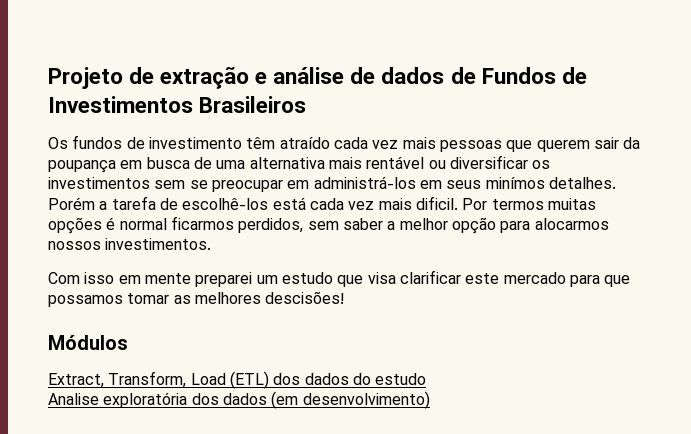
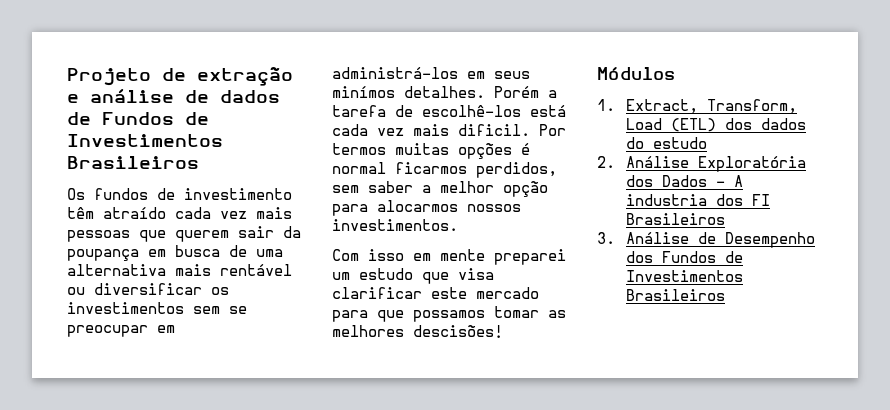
(128, 342) none -> [597,99,615,111] 1.
[48,391,430,409] Analise exploratória dos dados (em desenvolvimento) -> [597,156,807,172] [626,175,744,187] [626,194,771,206] [626,213,726,225] [597,232,816,248] [626,251,744,263] [626,270,744,282] [626,289,726,301] 2. Análise Exploratória dos Dados - A industria dos FI Brasileiros // 3. Análise de Desempenho dos Fundos de Investimentos Brasileiros

